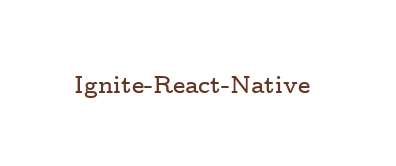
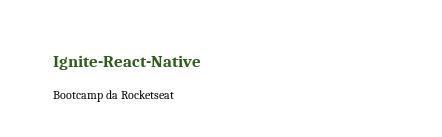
(310, 87) none -> [53,90,175,102] // Bootcamp da Rocketseat

